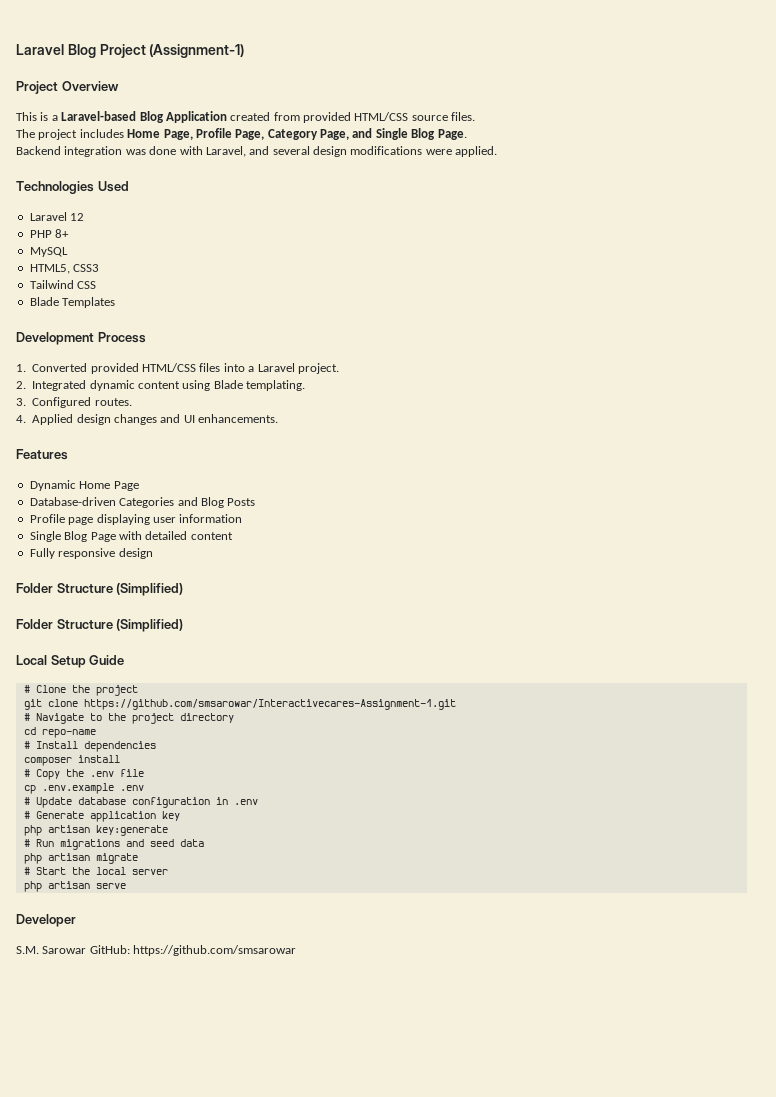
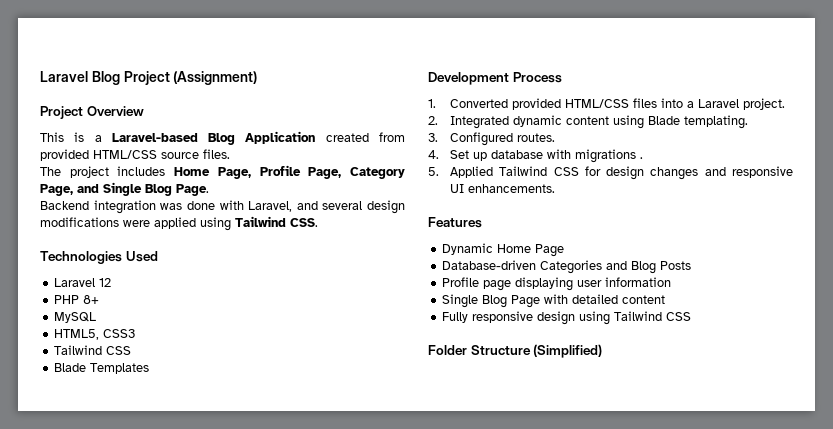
[149,44,245,58] (Assignment-1) -> [173,71,258,85] (Assignment)
[455,146,498,157] applied. -> [154,216,318,231] applied using Tailwind CSS.
[32,414,74,425] Applied -> [450,149,644,163] [428,166,601,178] Set up database with migrations . // 5. Applied Tailwind CSS for
(181, 418) none -> [732,166,793,178] responsive
[16,583,184,596] [16,619,184,632] [16,655,125,668] [23,685,138,696] [23,699,456,710] [23,713,234,724] [23,727,96,738] [23,741,156,752] [23,755,120,766] [23,769,144,780] [23,783,144,794] [23,797,258,808] [23,811,180,822] [23,825,168,836] [23,839,204,850] [23,853,138,864] [23,867,168,875] [23,881,126,892] [16,914,76,927] [16,945,297,956] // Folder Structure (Simplified) // Folder Structure (Simplified) // Local Setup Guide // # Clone the project // git clone https://github.com/smsarowar/Interactivecares-Assignment-1.git // # Navigate to the project directory // cd repo-name // # Install dependencies // composer install // # Copy the .env file // cp .env.example .env // # Update database configuration in .env // # Generate application key // php artisan key:generate // # Run migrations and seed data // php artisan migrate // # Start the local server // php artisan serve // Developer // S.M. Sarowar GitHub: https://github.com/smsarowar -> [579,311,692,325] [428,344,603,358] using Tailwind CSS // Folder Structure (Simplified)

